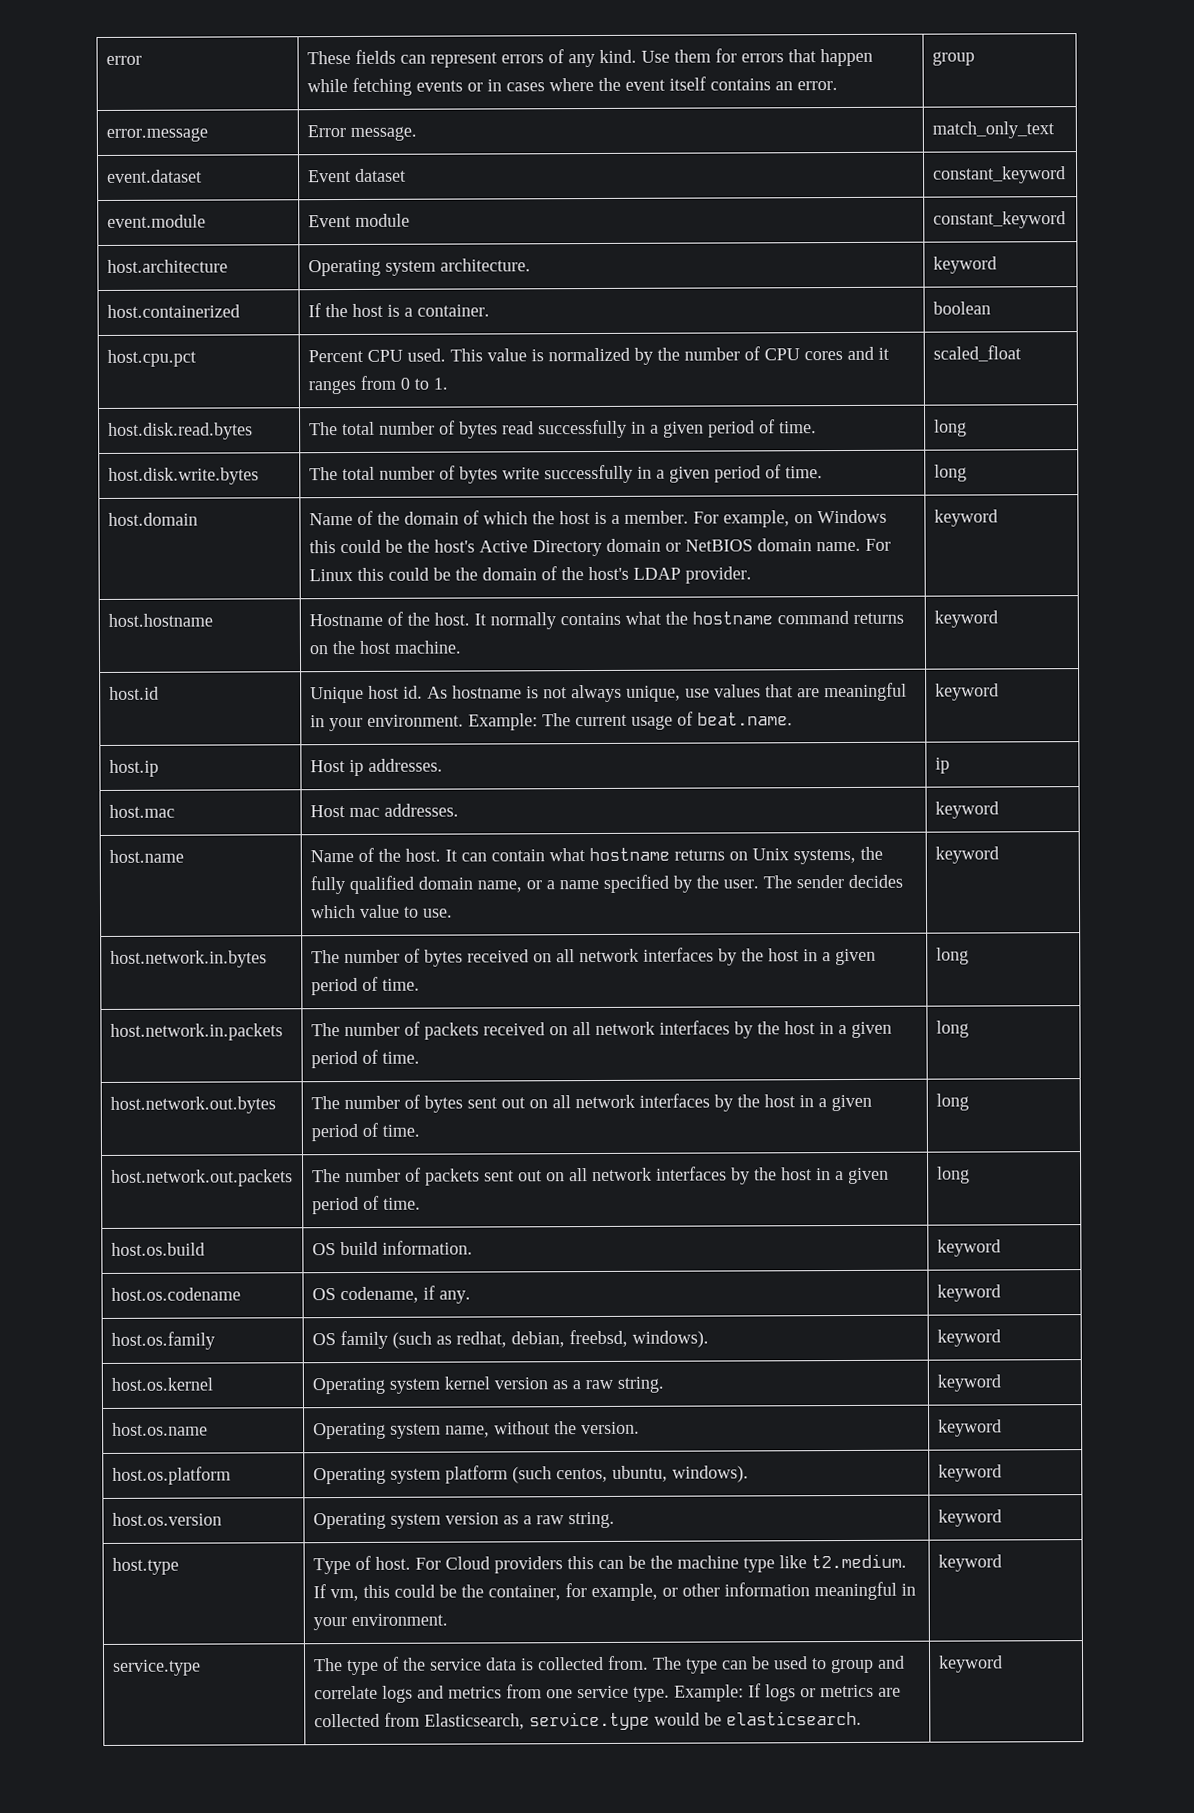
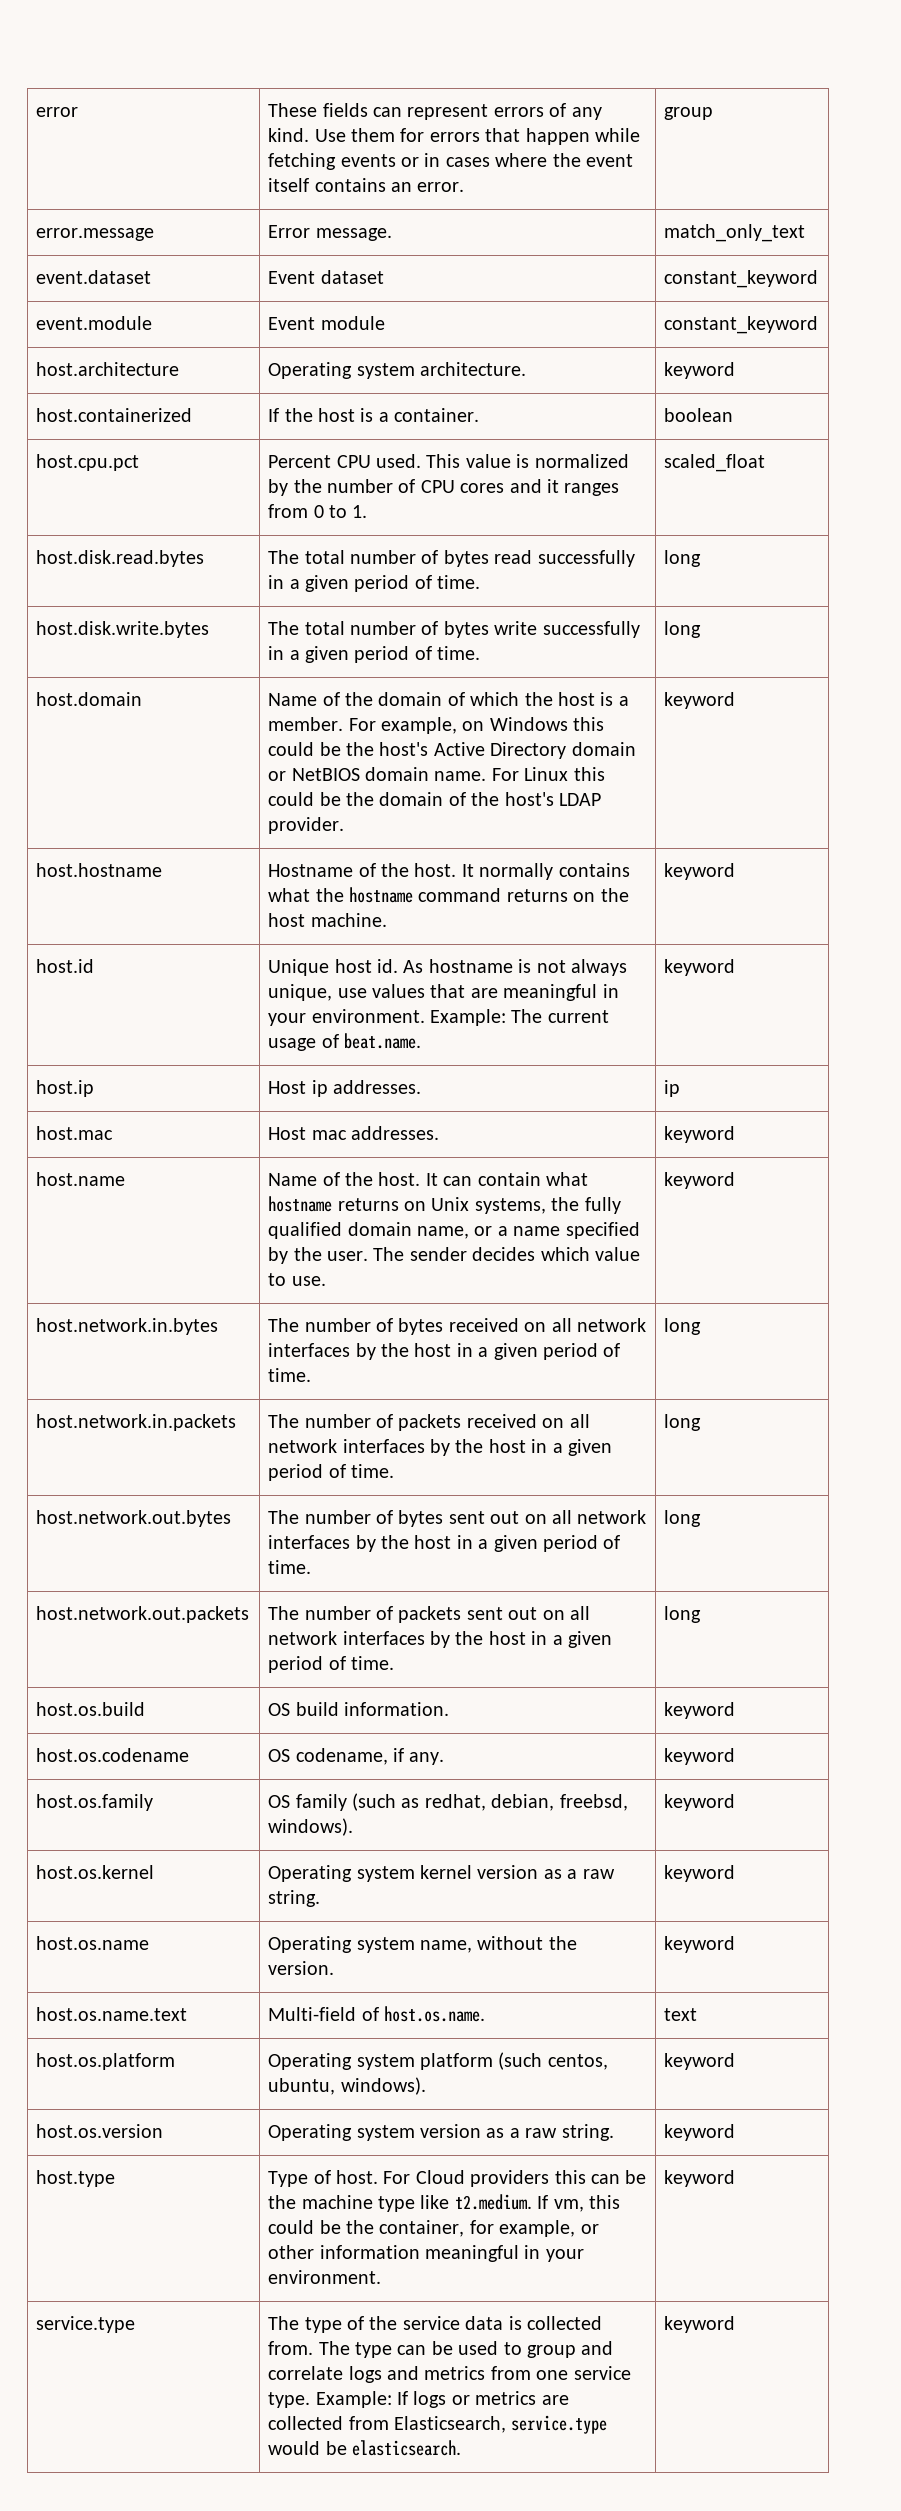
(1002, 1428) none -> [36,2007,188,2021] [268,2006,486,2022] [664,2008,698,2021] // host.os.name.text | Multi-field of host.os.name. | text

